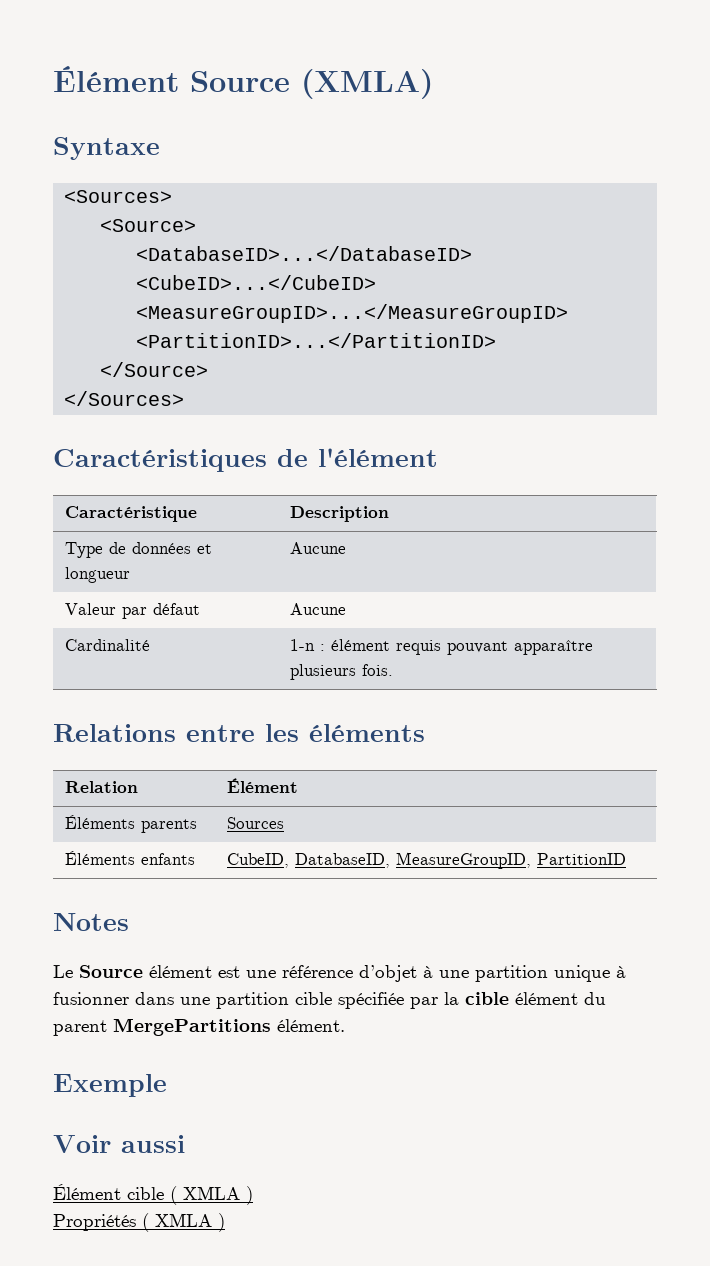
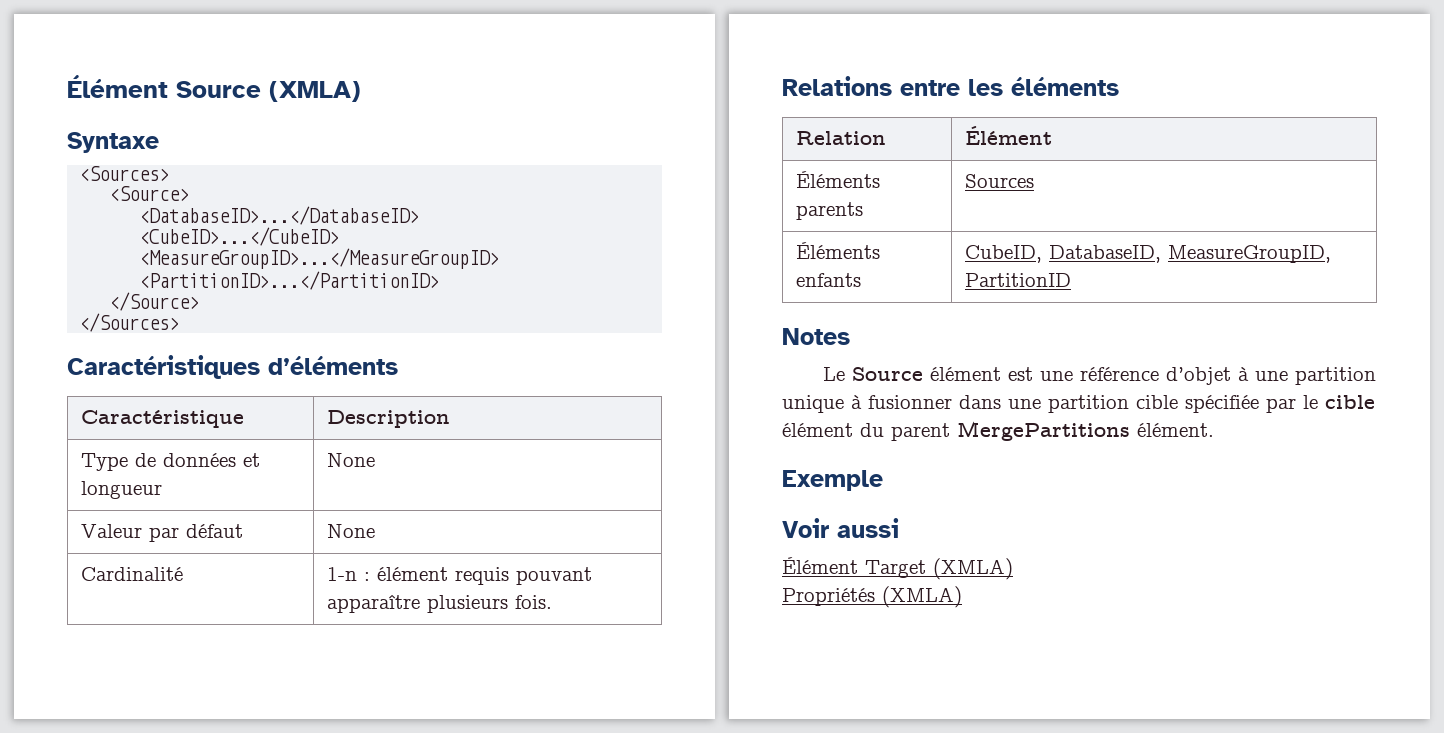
[277,448,438,467] de l'élément -> [268,356,398,375] d’éléments
[289,542,346,554] | Aucune -> [326,453,375,467] | None
[289,603,346,615] | Aucune -> [326,524,375,538] | None
[444,992,459,1005] la -> [1303,395,1318,409] le
[127,1186,253,1205] [53,1213,225,1232] cible ( XMLA ) // Propriétés ( XMLA ) -> [865,558,1013,580] [782,586,962,608] Target (XMLA) // Propriétés (XMLA)

